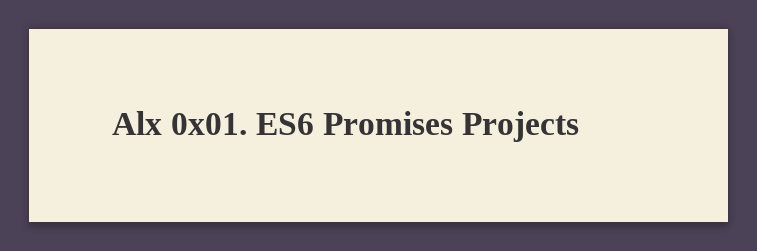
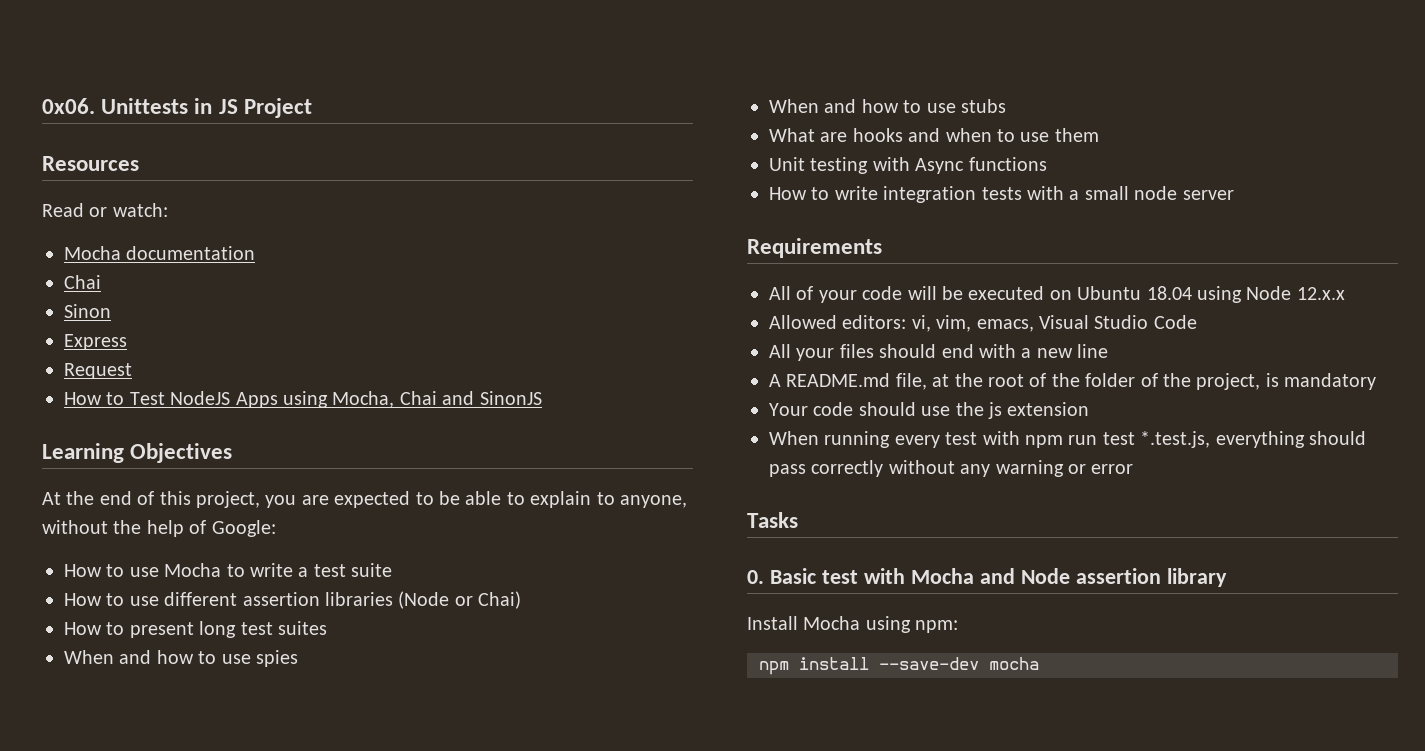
[112,111,580,142] Alx 0x01. ES6 Promises Projects -> [42,98,312,118] [42,156,139,171] [42,203,168,217] [64,246,256,260] [64,275,101,289] [64,304,111,318] [64,334,127,350] [64,363,132,379] [64,391,542,408] [42,443,233,463] [42,491,687,508] [42,520,276,537] [64,563,393,577] [64,591,522,609] [64,621,327,638] [64,650,298,667] [769,99,1006,113] [769,128,1099,142] [769,157,1047,174] [769,186,1234,203] [747,238,882,258] [769,286,1345,303] [769,315,1197,332] [769,344,1109,361] [769,373,1377,390] [769,402,1090,419] [769,431,1366,448] [769,460,1134,477] [747,512,798,528] [747,568,1227,587] [747,616,959,633] [759,657,1039,675] 0x06. Unittests in JS Project // Resources // Read or watch: // Mocha documentation // Chai // Sinon // Express // Request // How to Test NodeJS Apps using Mocha, Chai and SinonJS // Learning Objectives // At the end of this project, you are expected to be able to explain to anyone, without the help of Google: // How to use Mocha to write a test suite // How to use different assertion libraries (Node or Chai) // How to present long test suites // When and how to use spies // When and how to use stubs // What are hooks and when to use them // Unit testing with Async functions // How to write integration tests with a small node server // Requirements // All of your code will be executed on Ubuntu 18.04 using Node 12.x.x // Allowed editors: vi, vim, emacs, Visual Studio Code // All your files should end with a new line // A README.md file, at the root of the folder of the project, is mandatory // Your code should use the js extension // When running every test with npm run test *.test.js, everything should pass correctly without any warning or error // Tasks // 0. Basic test with Mocha and Node assertion library // Install Mocha using npm: // npm install --save-dev mocha

